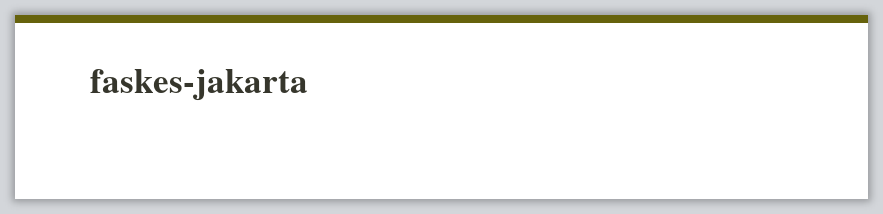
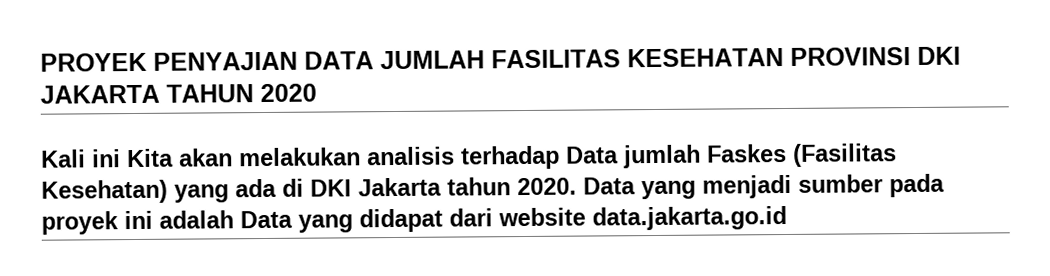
[90,69,308,101] faskes-jakarta -> [40,46,961,72] [40,83,317,104] [41,143,897,170] [41,173,945,204] [41,205,787,235] PROYEK PENYAJIAN DATA JUMLAH FASILITAS KESEHATAN PROVINSI DKI JAKARTA TAHUN 2020 // Kali ini Kita akan melakukan analisis terhadap Data jumlah Faskes (Fasilitas Kesehatan) yang ada di DKI Jakarta tahun 2020. Data yang menjadi sumber pada proyek ini adalah Data yang didapat dari website data.jakarta.go.id

